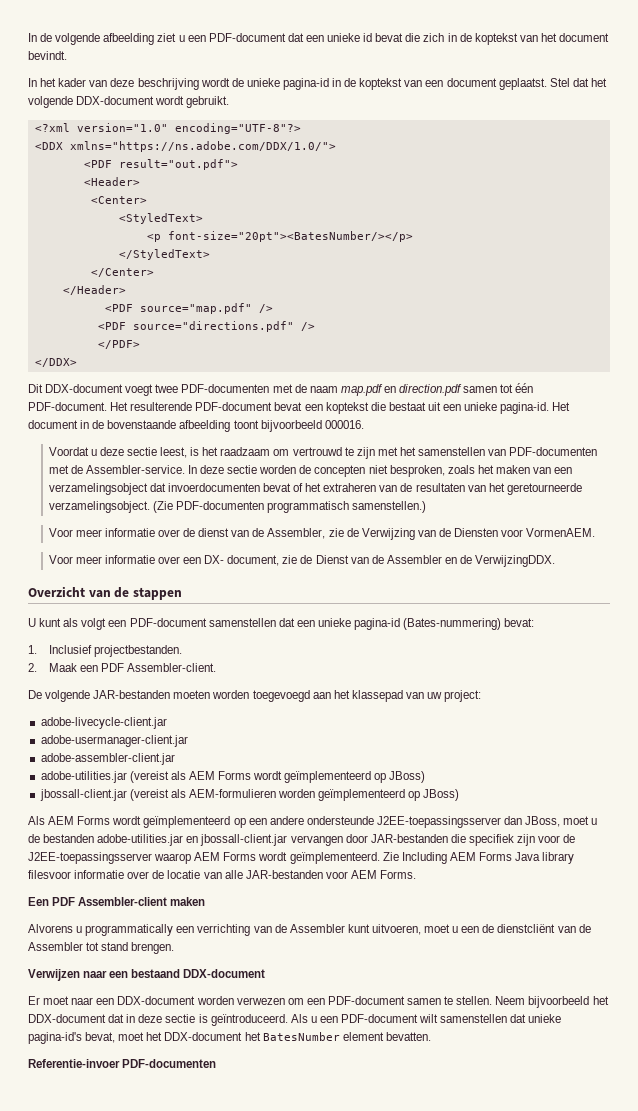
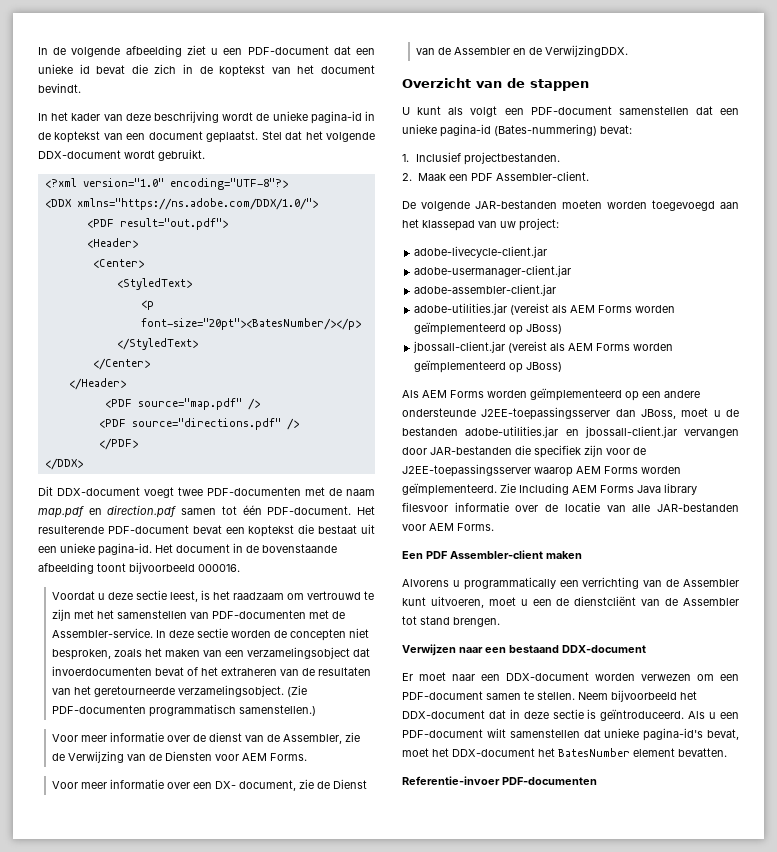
[526,528,596,537] VormenAEM. -> [242,753,308,761] AEM Forms.
[253,771,283,780] wordt -> [635,305,676,313] worden
[188,789,276,798] AEM-formulieren -> [568,343,631,351] AEM Forms
[112,816,142,825] wordt -> [487,390,527,398] worden
[258,852,288,861] wordt -> [641,466,681,474] worden

